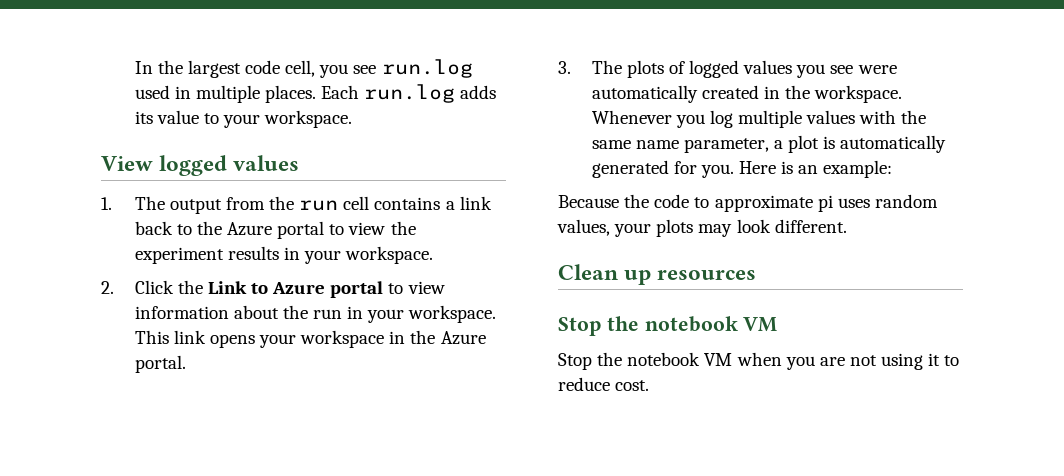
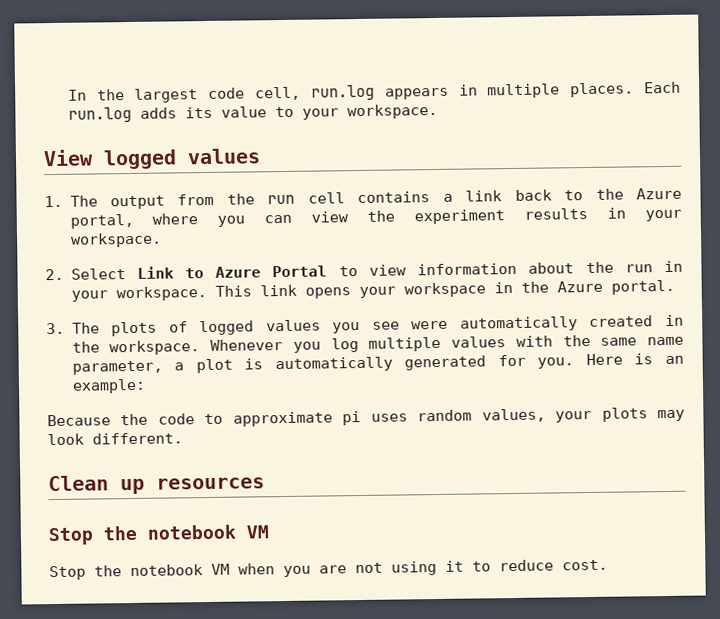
[319,59,473,78] [134,85,170,99] you see run.log used -> [310,84,449,101] run.log appears
[277,221,345,239] portal to -> [69,213,293,229] portal, where you can
[134,280,203,294] Click the -> [70,268,126,280] Select
[330,281,384,298] portal -> [272,265,328,278] Portal

